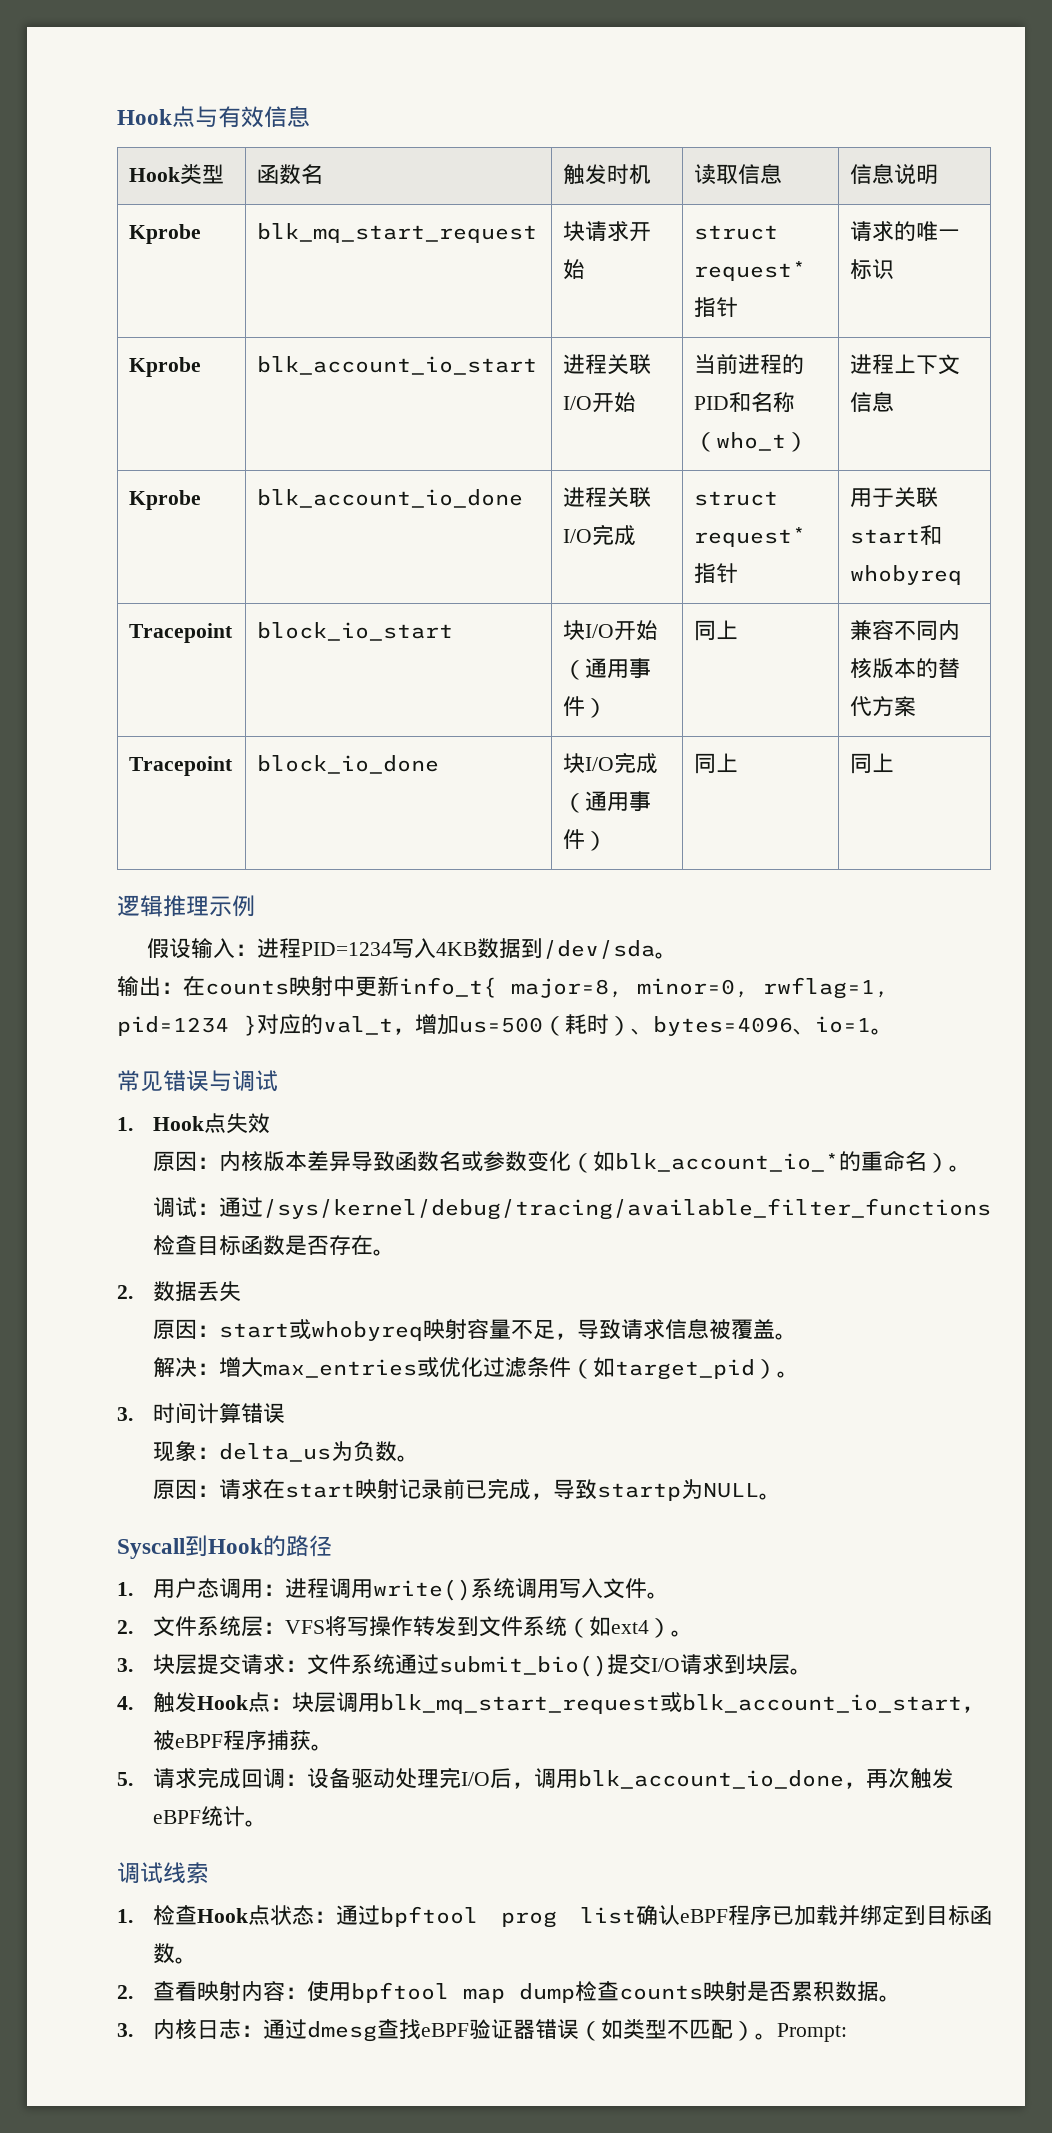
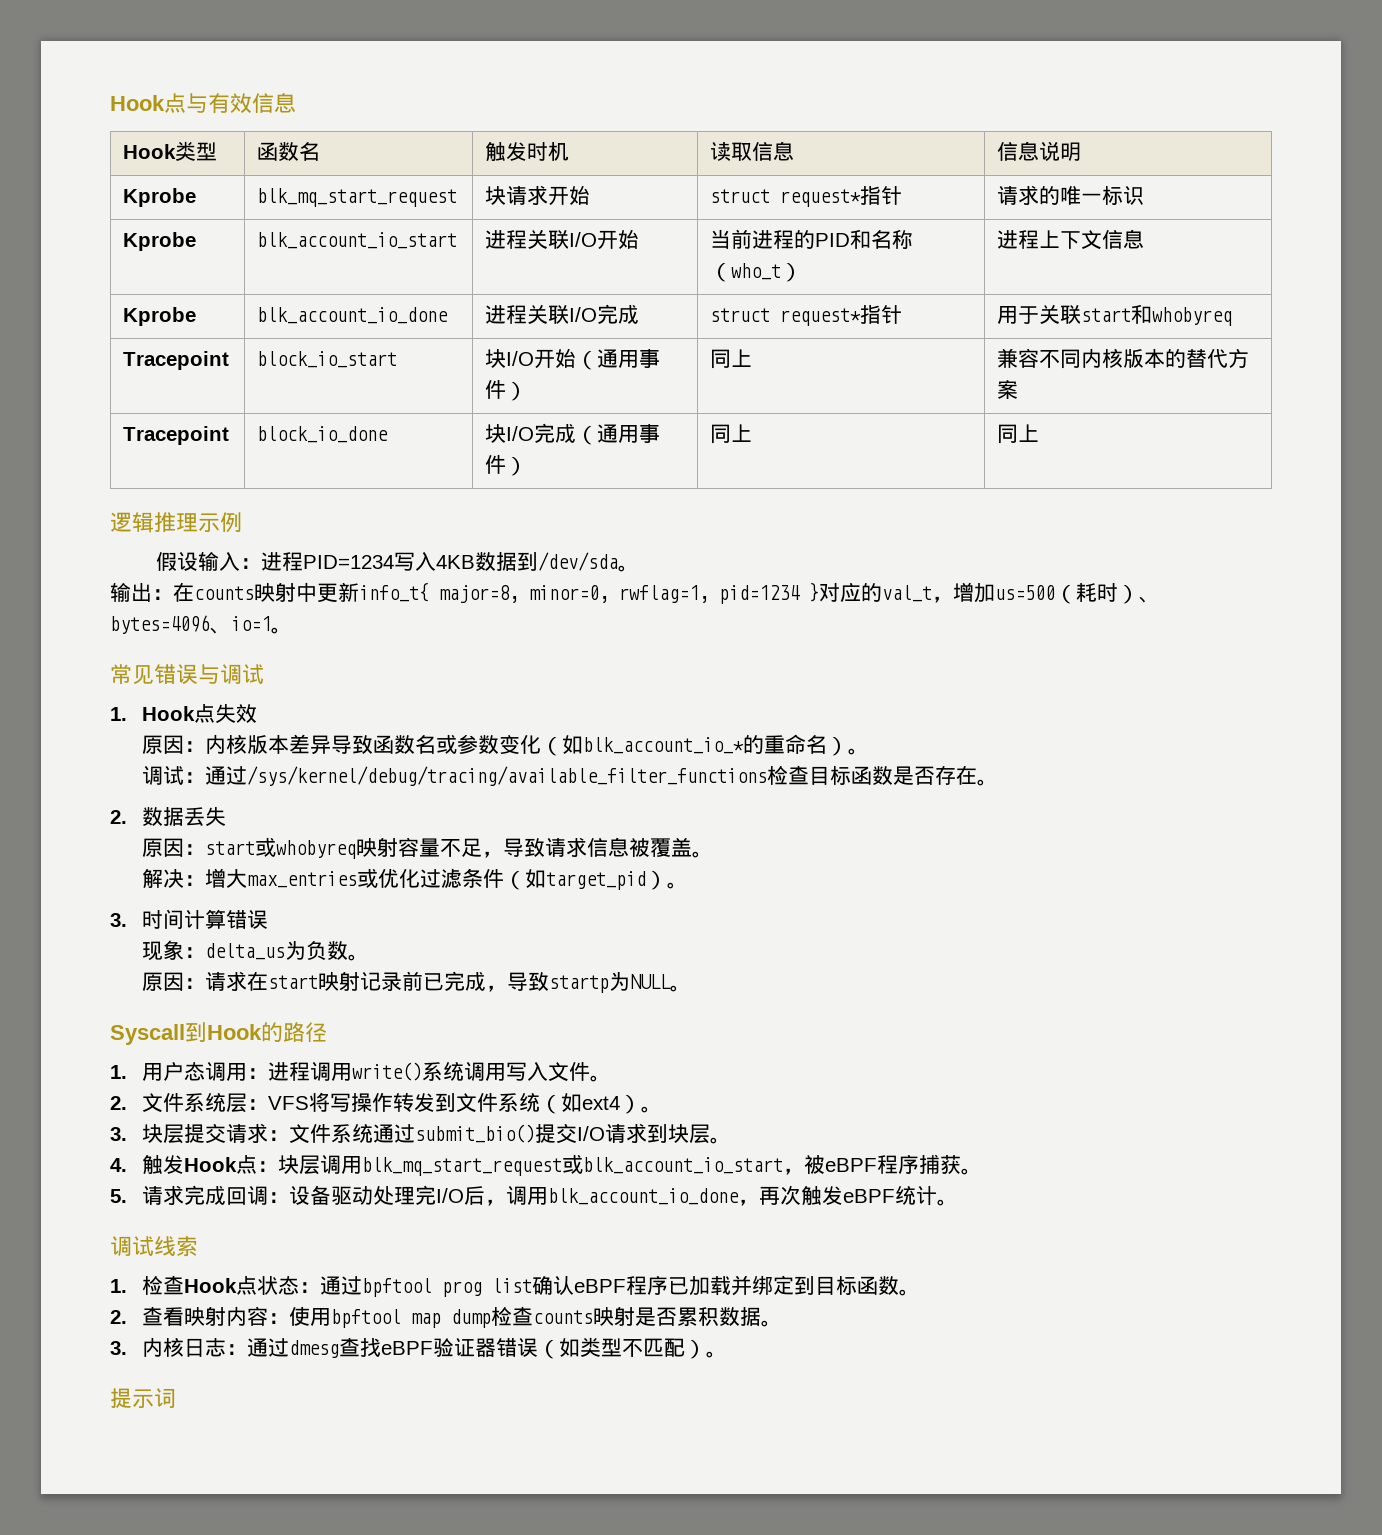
[776,2023,847,2042] Prompt: -> [110,1388,176,1408] // 提示词

